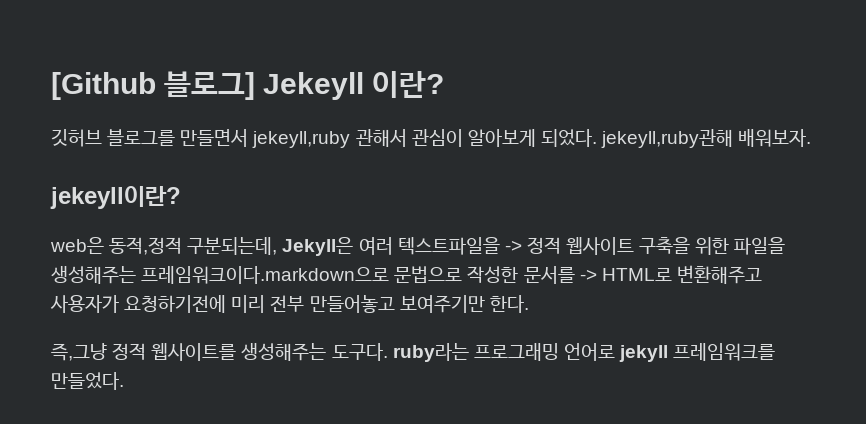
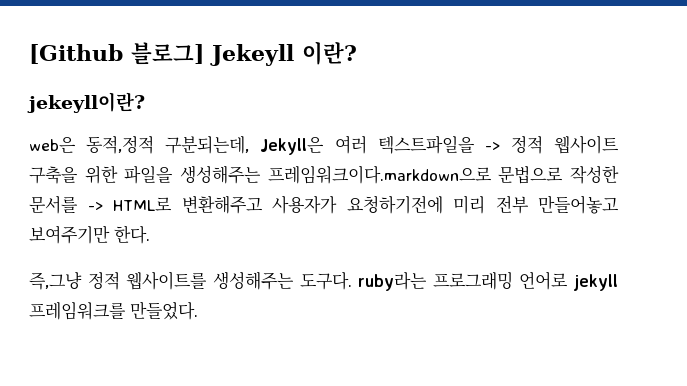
[51,129,812,148] // 깃허브 블로그를 만들면서 jekeyll,ruby 관해서 관심이 알아보게 되었다. jekeyll,ruby관해 배워보자. -> (357, 53) none

